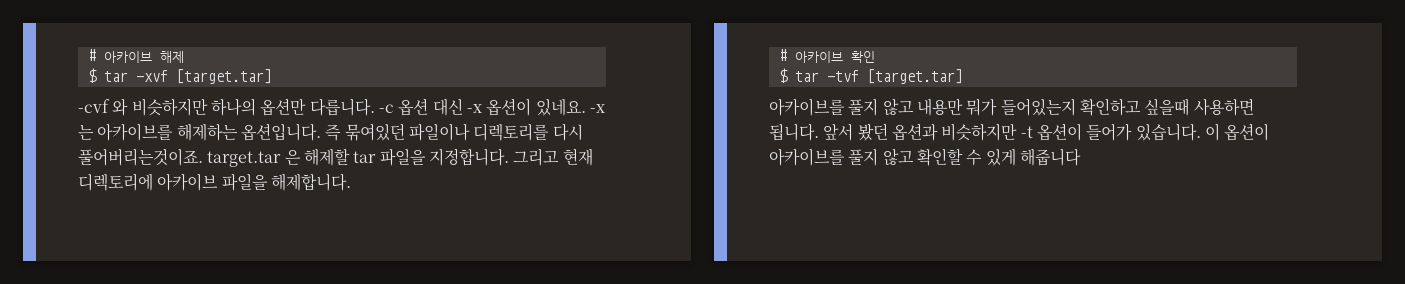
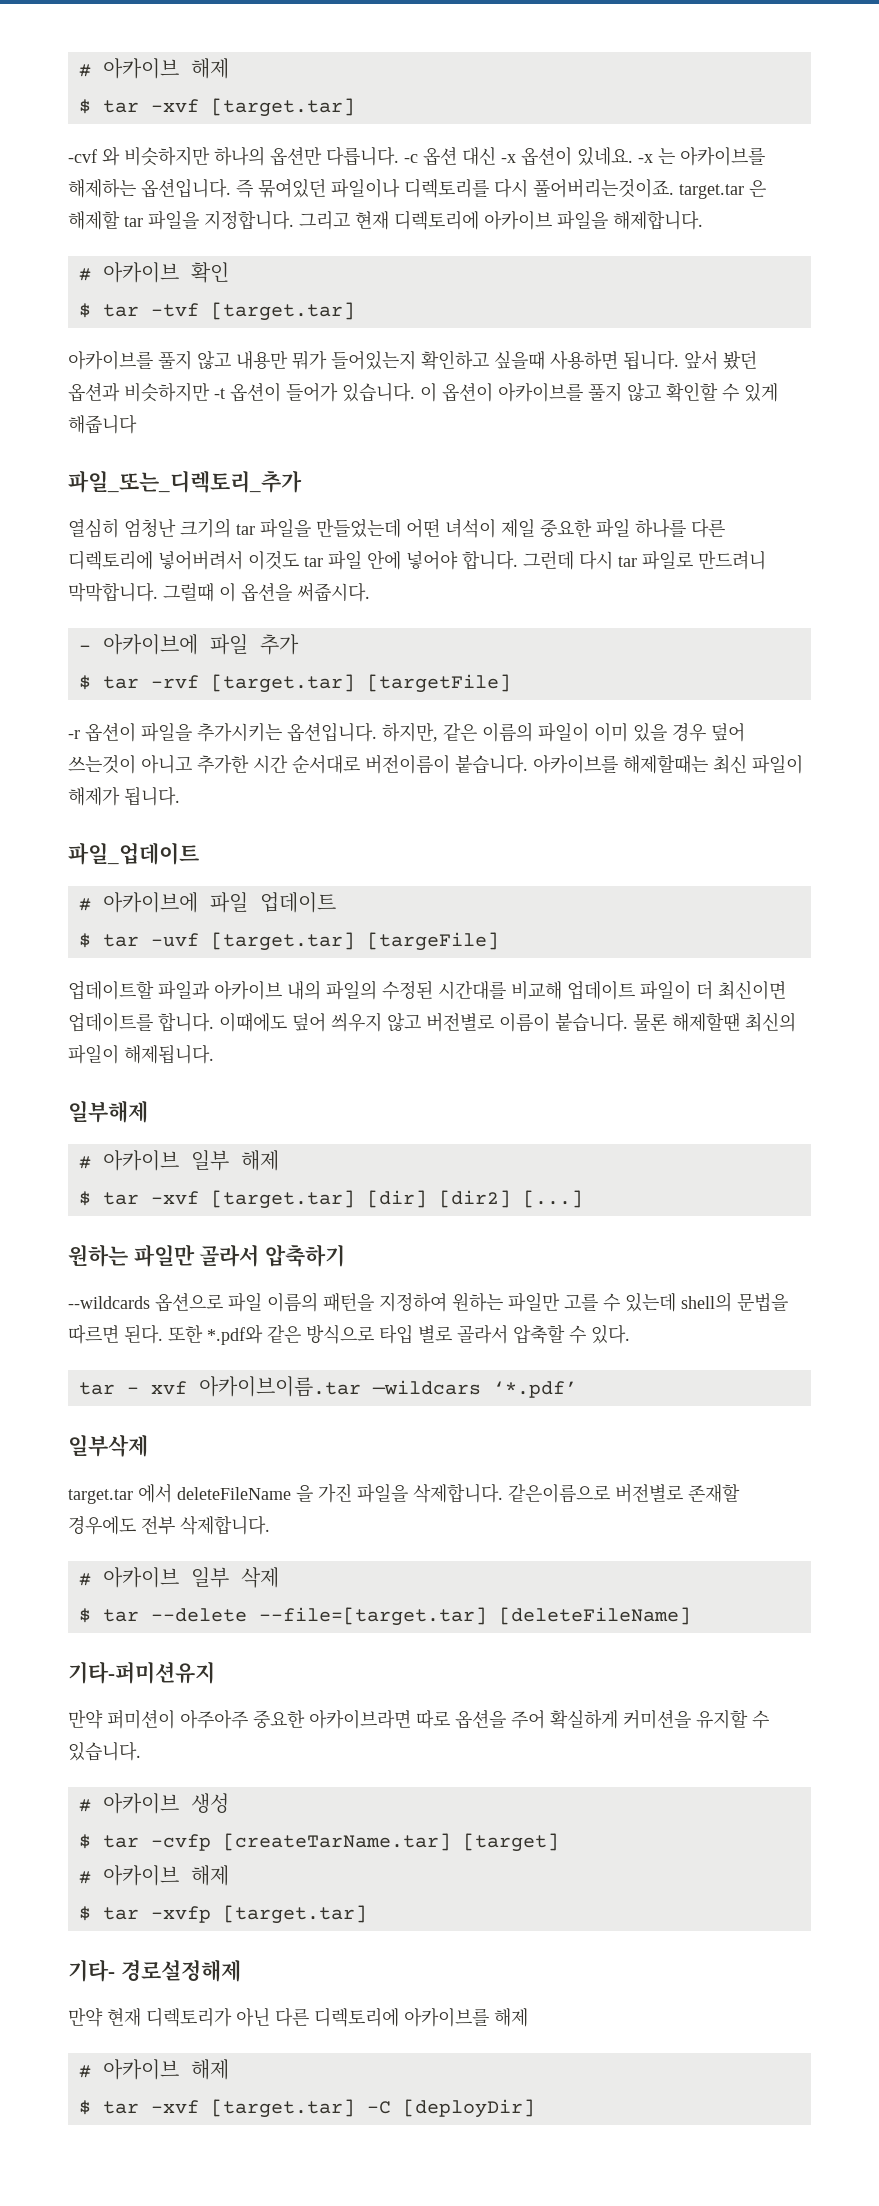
(1081, 157) none -> [68,470,302,493] [68,518,725,538] [68,550,766,570] [68,582,370,602] [78,634,299,655] [78,674,511,693] [68,722,745,742] [68,754,803,774] [68,786,180,806] [68,842,199,865] [78,892,336,913] [78,932,499,951] [68,980,786,1000] [68,1012,796,1032] [68,1044,214,1064] [68,1100,148,1123] [78,1150,279,1171] [78,1190,583,1209] [68,1244,346,1267] [68,1292,788,1312] [68,1324,630,1345] [78,1376,577,1398] [68,1435,148,1457] [68,1483,740,1504] [68,1515,270,1535] [78,1567,279,1588] [78,1607,691,1626] [68,1661,215,1684] [68,1709,769,1729] [68,1741,141,1761] [78,1793,229,1814] [78,1833,559,1852] [78,1865,229,1886] [78,1905,367,1924] [68,1959,241,1982] [68,2007,528,2027] [78,2059,229,2080] [78,2099,535,2118] // 파일_또는_디렉토리_추가 // 열심히 엄청난 크기의 tar 파일을 만들었는데 어떤 녀석이 제일 중요한 파일 하나를 다른 디렉토리에 넣어버려서 이것도 tar 파일 안에 넣어야 합니다. 그런데 다시 tar 파일로 만드려니 막막합니다. 그럴때 이 옵션을 써줍시다. // - 아카이브에 파일 추가 // $ tar -rvf [target.tar] [targetFile] // -r 옵션이 파일을 추가시키는 옵션입니다. 하지만, 같은 이름의 파일이 이미 있을 경우 덮어 쓰는것이 아니고 추가한 시간 순서대로 버전이름이 붙습니다. 아카이브를 해제할때는 최신 파일이 해제가 됩니다. // 파일_업데이트 // # 아카이브에 파일 업데이트 // $ tar -uvf [target.tar] [targeFile] // 업데이트할 파일과 아카이브 내의 파일의 수정된 시간대를 비교해 업데이트 파일이 더 최신이면 업데이트를 합니다. 이때에도 덮어 씌우지 않고 버전별로 이름이 붙습니다. 물론 해제할땐 최신의 파일이 해제됩니다. // 일부해제 // # 아카이브 일부 해제 // $ tar -xvf [target.tar] [dir] [dir2] [...] // 원하는 파일만 골라서 압축하기 // --wildcards 옵션으로 파일 이름의 패턴을 지정하여 원하는 파일만 고를 수 있는데 shell의 문법을 따르면 된다. 또한 *.pdf와 같은 방식으로 타입 별로 골라서 압축할 수 있다. // tar - xvf 아카이브이름.tar —wildcars ‘*.pdf’ // 일부삭제 // target.tar 에서 deleteFileName 을 가진 파일을 삭제합니다. 같은이름으로 버전별로 존재할 경우에도 전부 삭제합니다. // # 아카이브 일부 삭제 // $ tar --delete --file=[target.tar] [deleteFileName] // 기타-퍼미션유지 // 만약 퍼미션이 아주아주 중요한 아카이브라면 따로 옵션을 주어 확실하게 커미션을 유지할 수 있습니다. // # 아카이브 생성 // $ tar -cvfp [createTarName.tar] [target] // # 아카이브 해제 // $ tar -xvfp [target.tar] // 기타- 경로설정해제 // 만약 현재 디렉토리가 아닌 다른 디렉토리에 아카이브를 해제 // # 아카이브 해제 // $ tar -xvf [target.tar] -C [deployDir]

